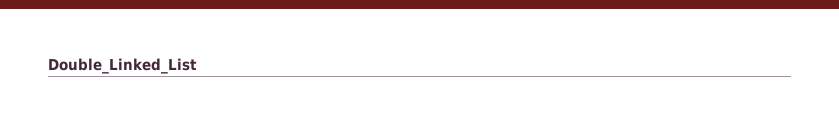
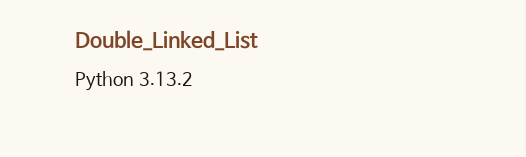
(197, 66) none -> [75,71,193,91] // Python 3.13.2

